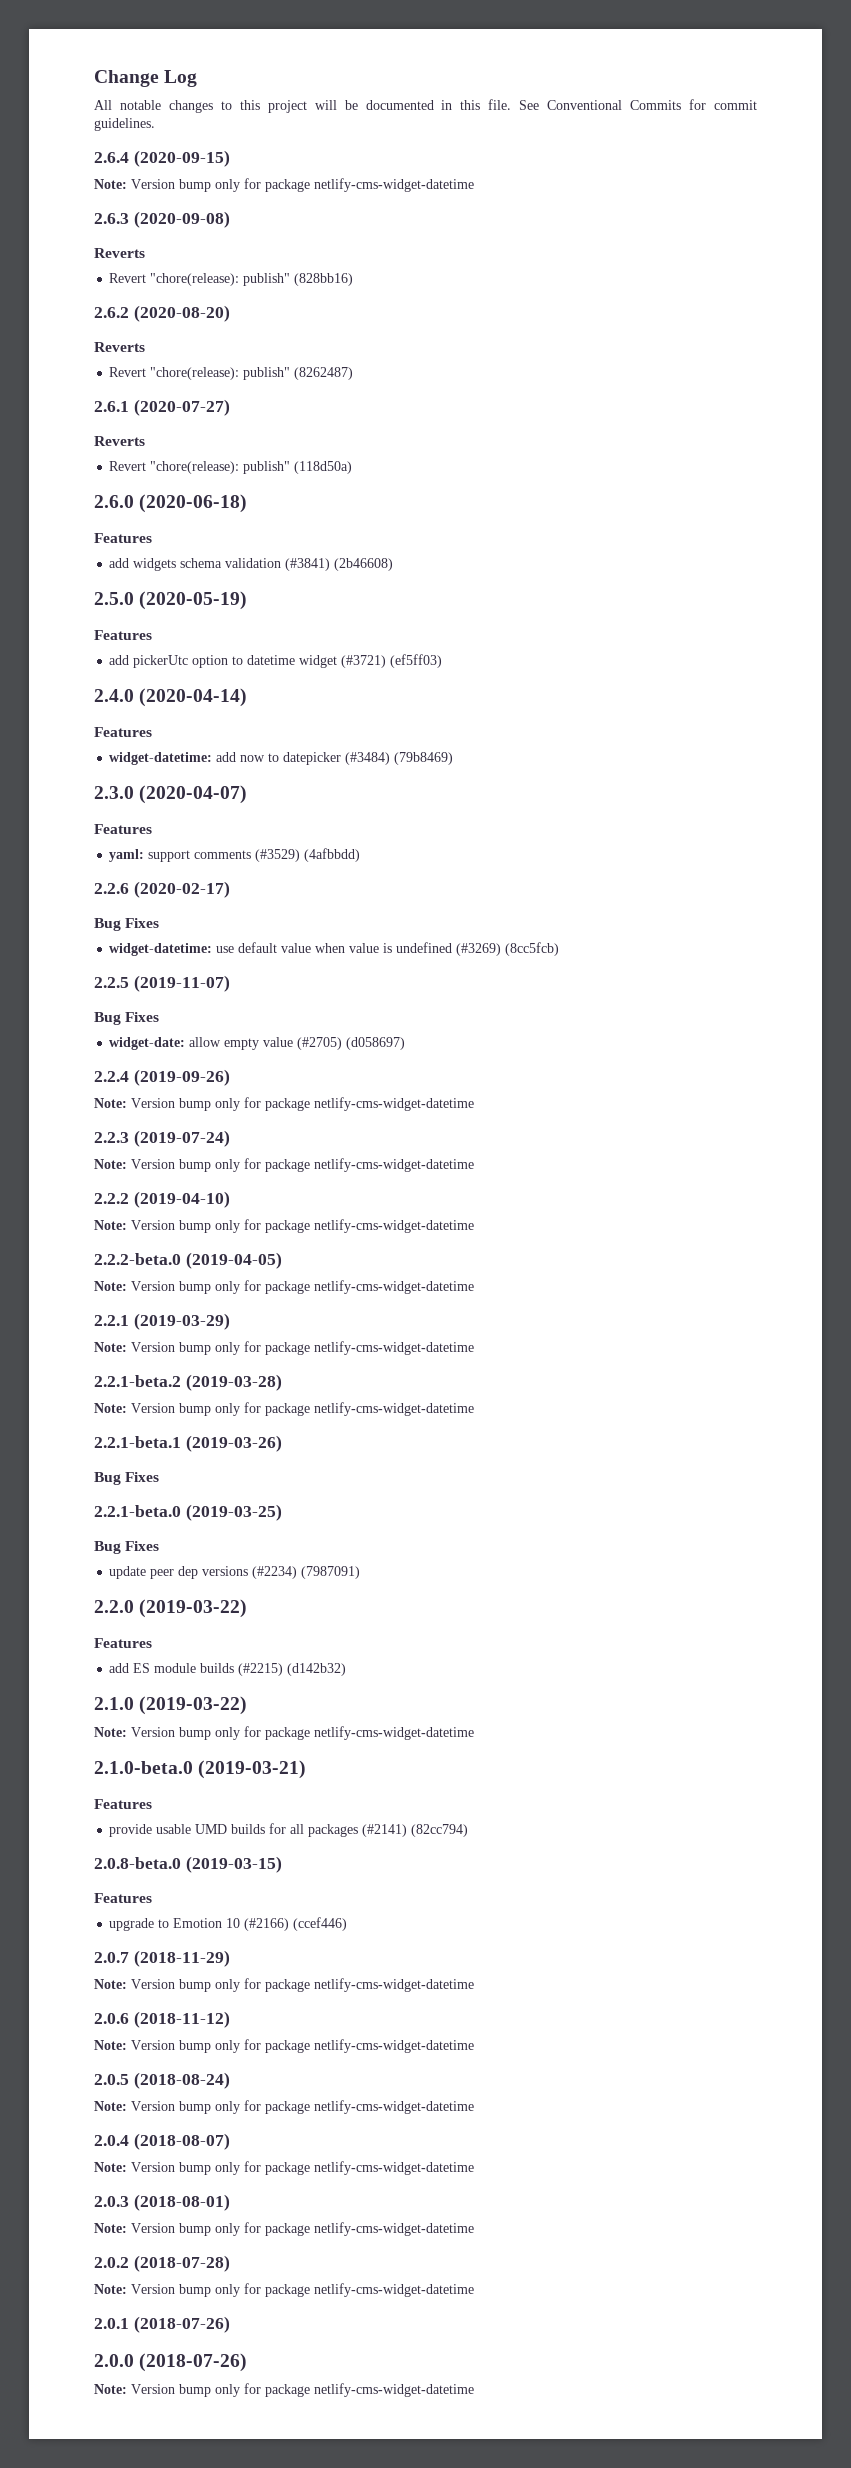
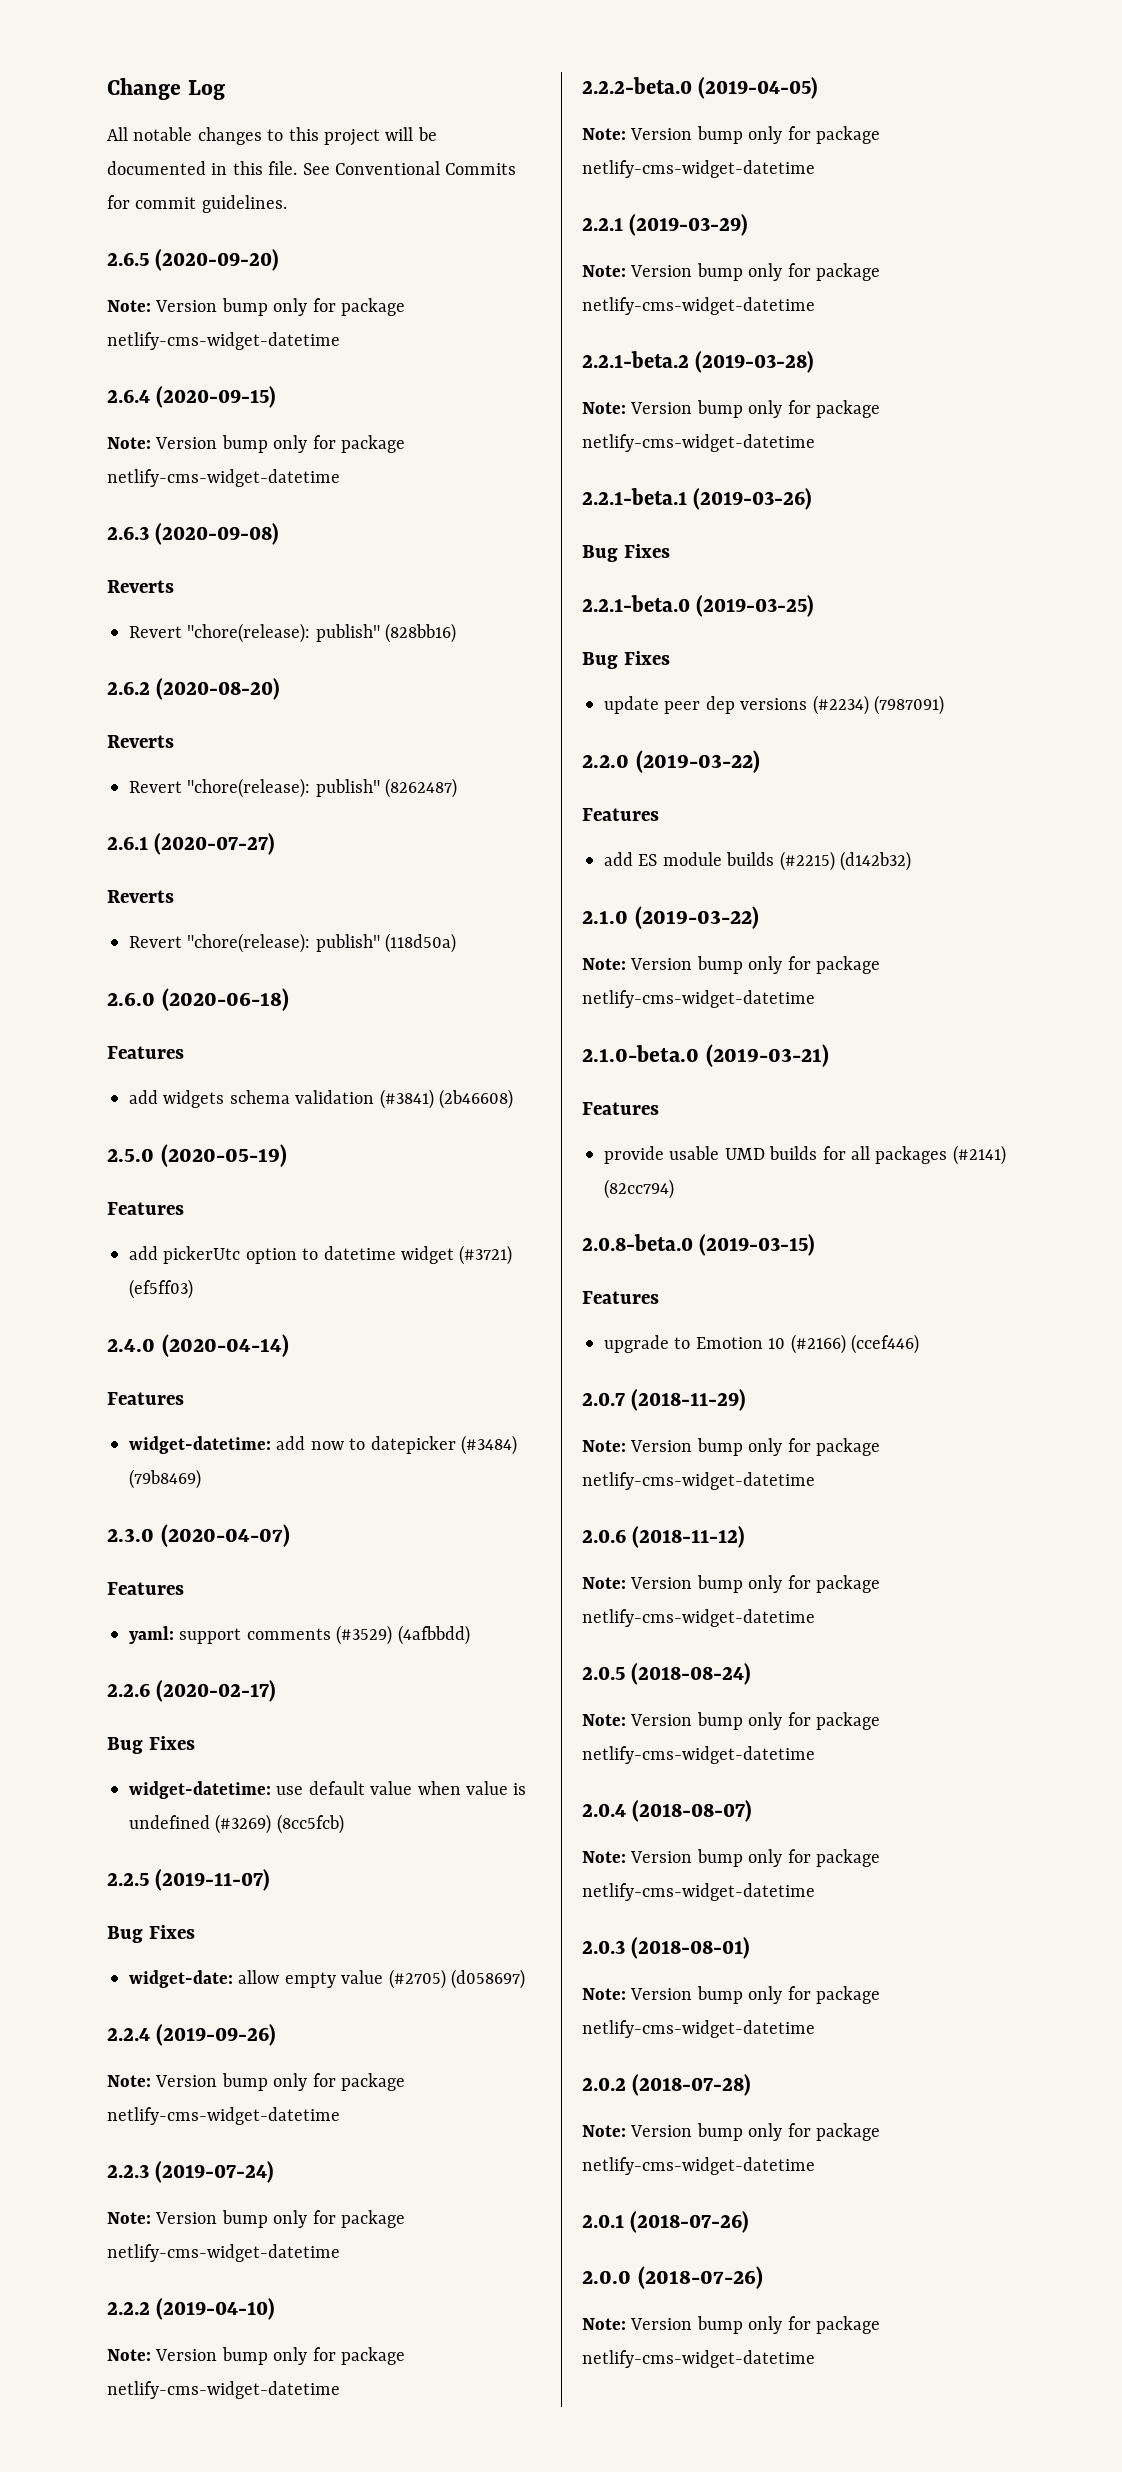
(155, 124) none -> [107,249,280,271] [107,298,405,316] [107,332,340,350] // 2.6.5 (2020-09-20) // Note: Version bump only for package netlify-cms-widget-datetime

